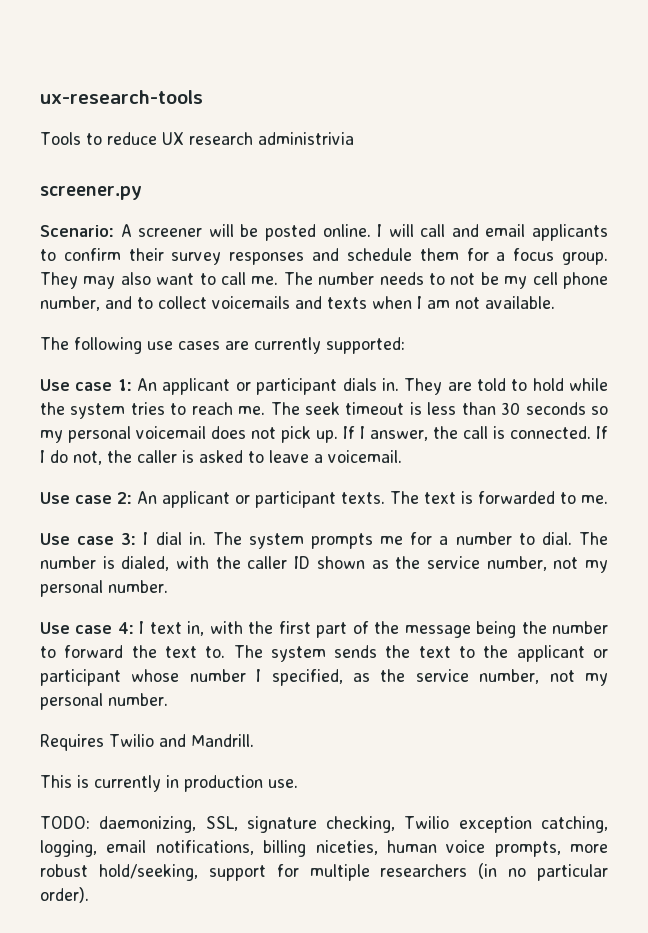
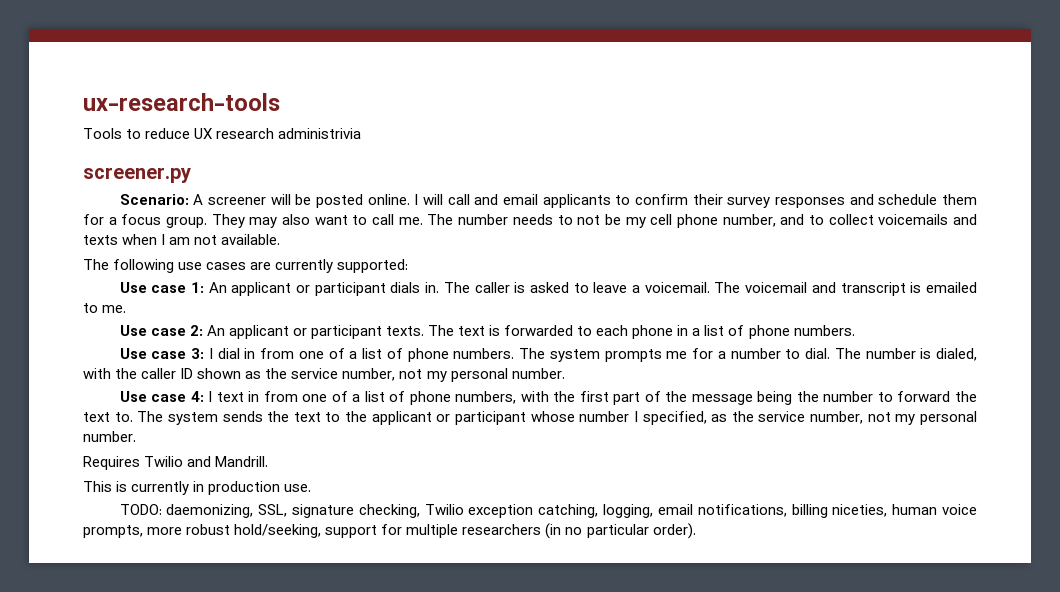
[404,378,608,395] [40,402,609,419] [40,426,608,443] [40,450,132,465] They are told to hold while the system tries to reach me. The seek timeout is less than 30 seconds so my personal voicemail does not pick up. If I answer, the call is connected. If I do not, the -> [443,282,470,293] The
(402, 456) none -> [714,282,977,296] [83,303,127,313] The voicemail and transcript is emailed to me.
[581,495,608,504] me. -> [596,325,855,339] each phone in a list of phone numbers.
[188,532,206,545] in. -> [244,348,515,362] in from one of a list of phone numbers.
[187,621,205,636] in, -> [248,391,517,405] in from one of a list of phone numbers,

